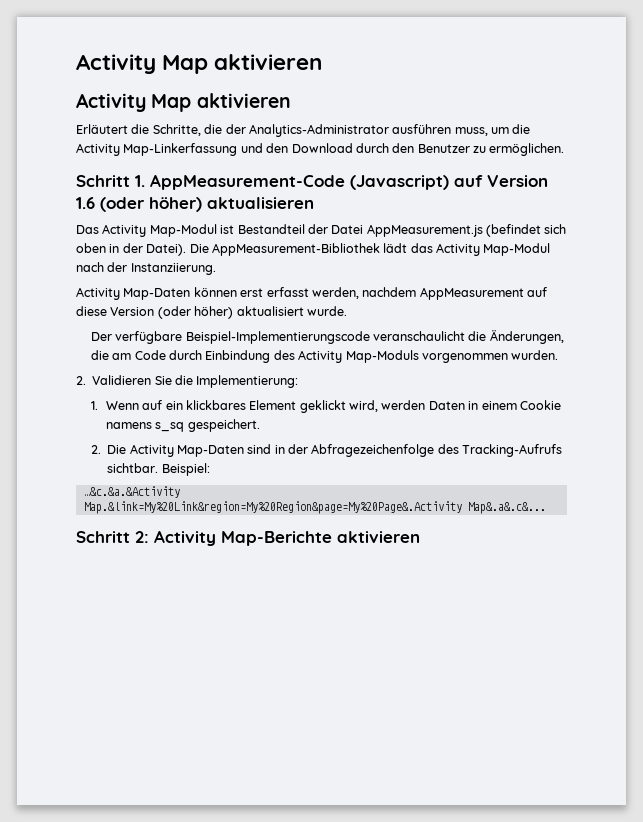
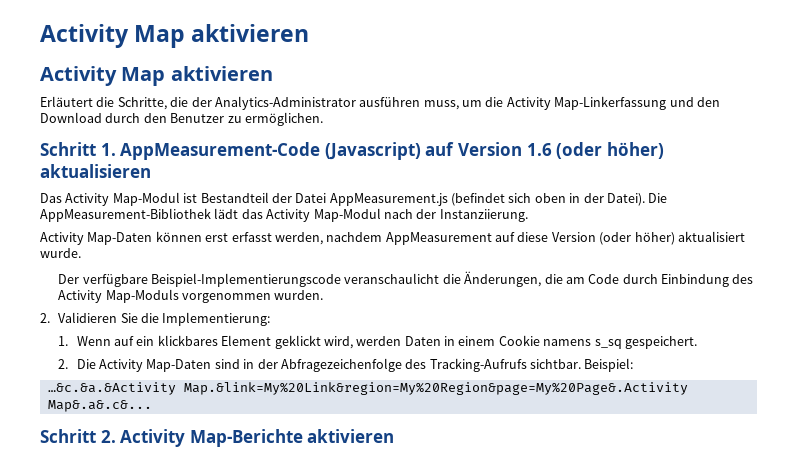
[135,531,149,543] 2: -> [100,430,116,443] 2.

